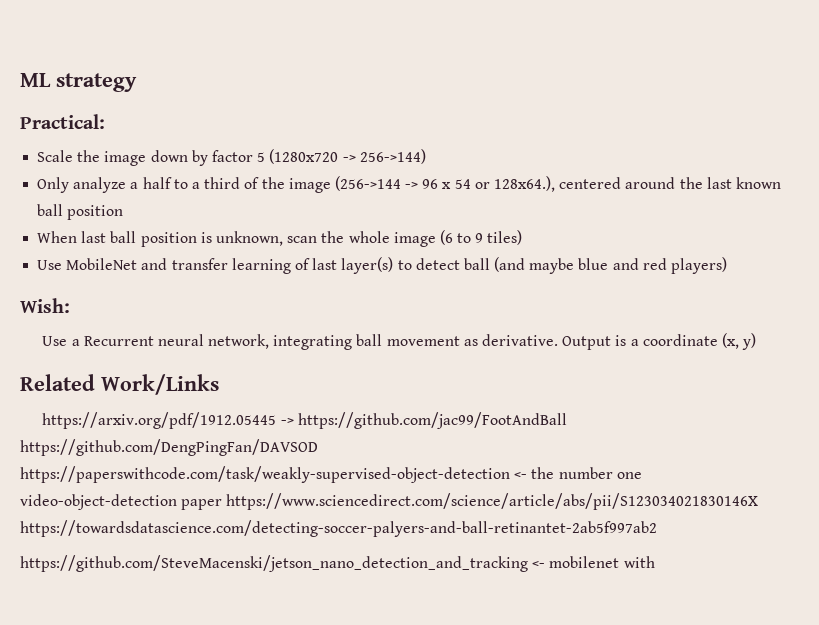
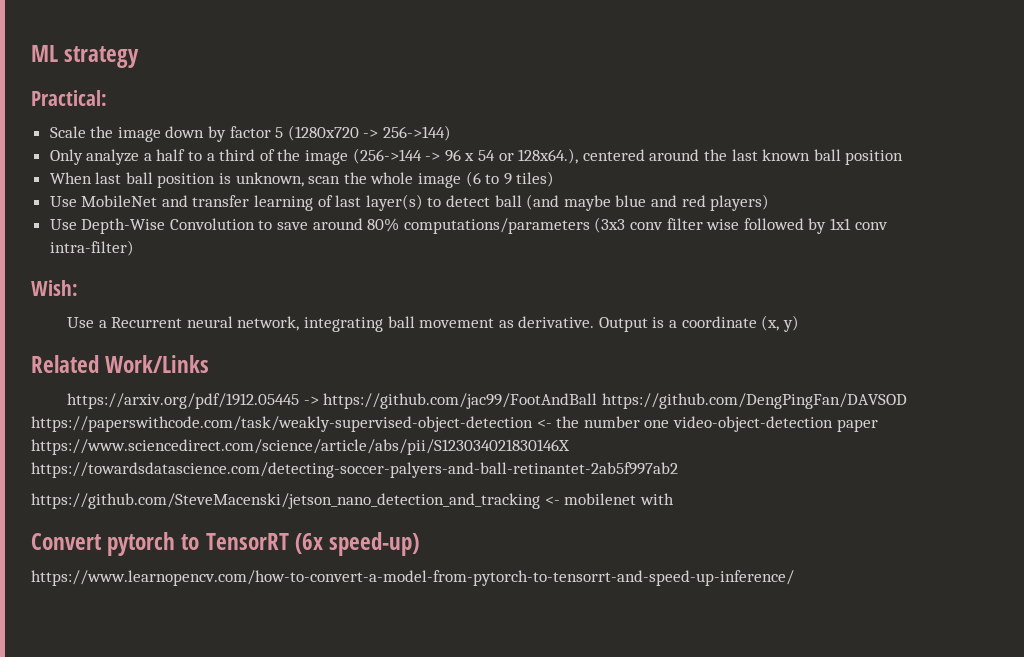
(728, 265) none -> [49,217,888,234] [49,240,134,256] // Use Depth-Wise Convolution to save around 80% computations/parameters (3x3 conv filter wise followed by 1x1 conv intra-filter)
(655, 562) none -> [31,532,420,556] [31,570,794,586] // Convert pytorch to TensorRT (6x speed-up) // https://www.learnopencv.com/how-to-convert-a-model-from-pytorch-to-tensorrt-and-speed-up-inference/

